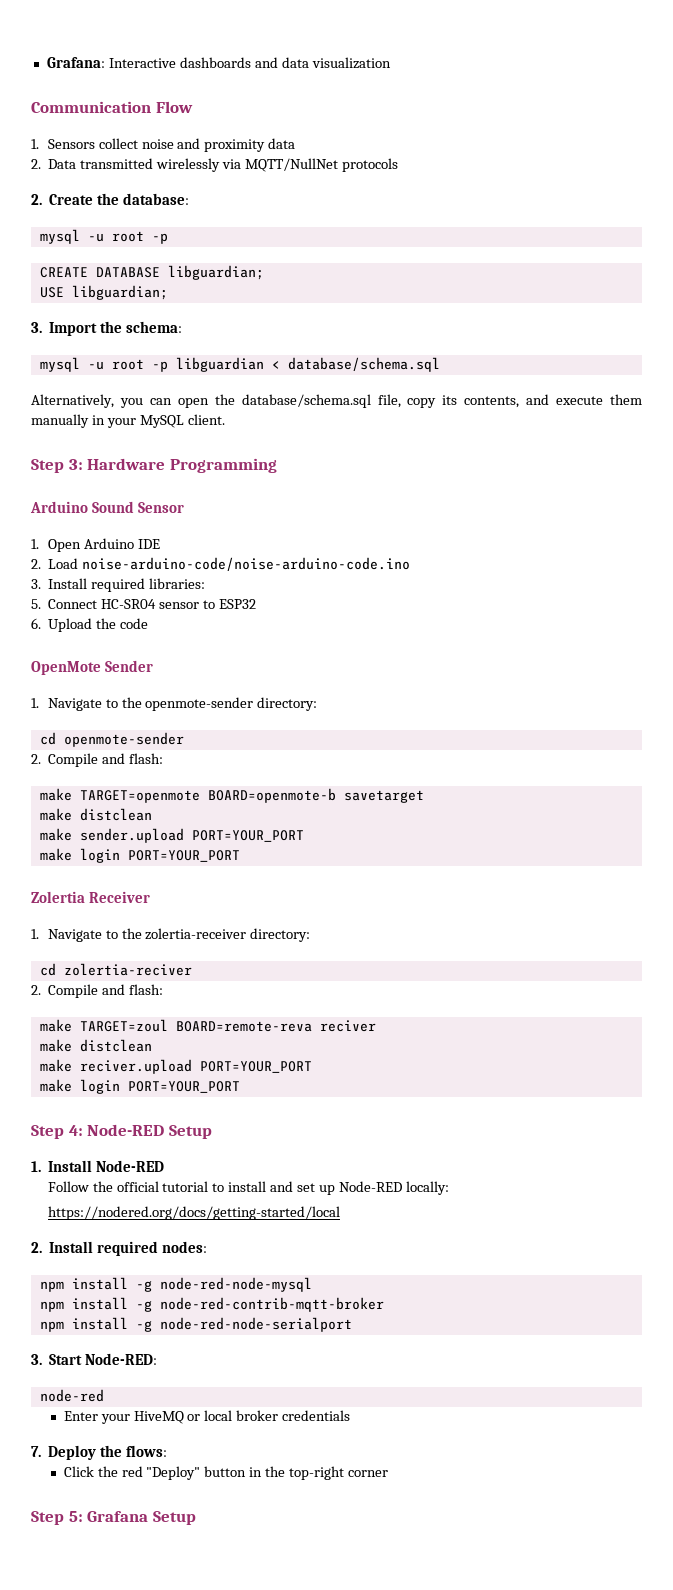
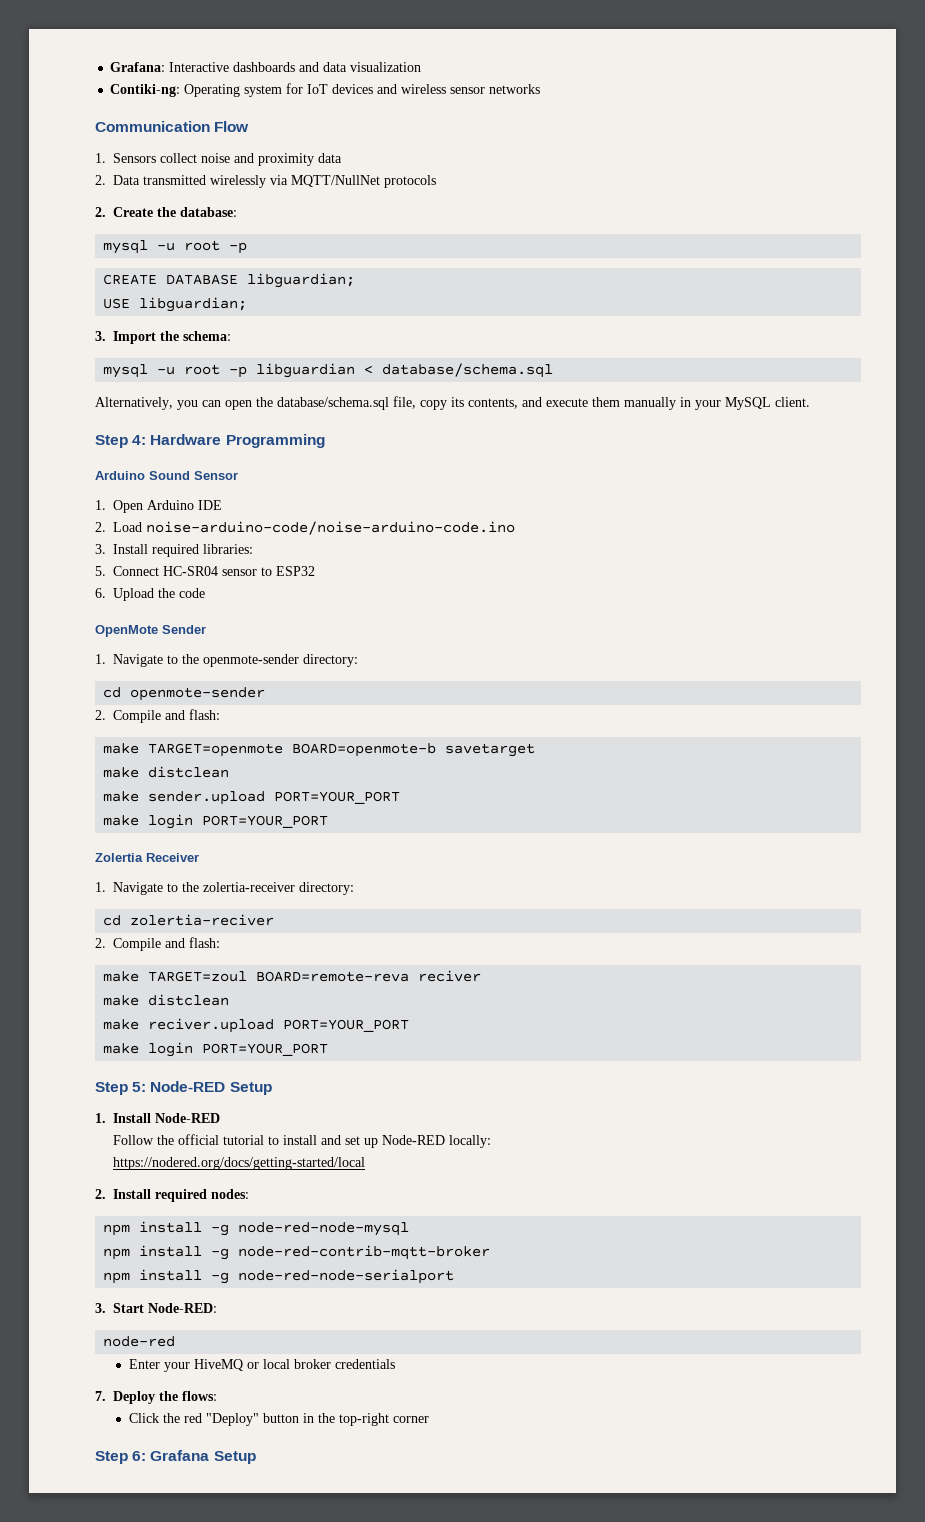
(391, 63) none -> [110,83,541,97] // Contiki-ng: Operating system for IoT devices and wireless sensor networks
[68,459,83,470] 3: -> [132,435,147,445] 4:
[68,1125,83,1136] 4: -> [132,1082,147,1092] 5:
[68,1511,83,1522] 5: -> [132,1451,147,1461] 6:

